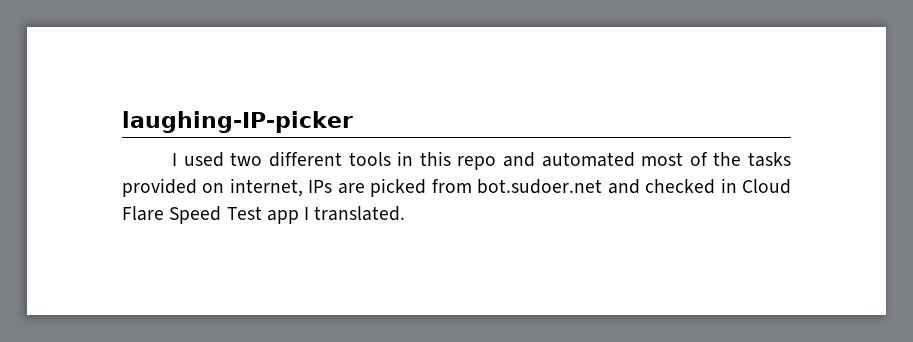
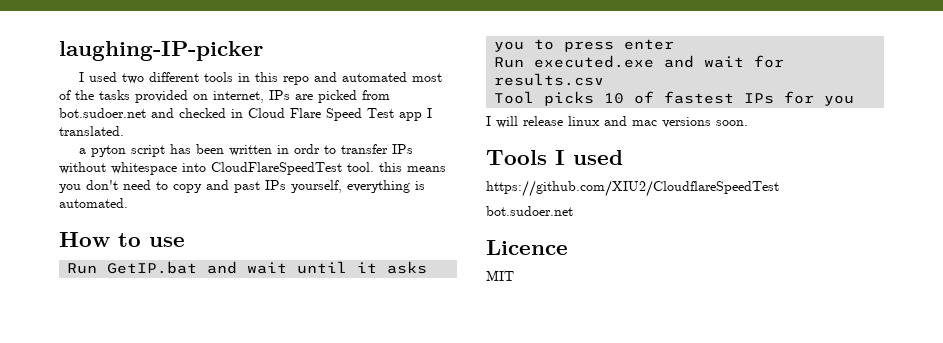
(406, 213) none -> [78,144,413,157] [59,162,446,175] [59,180,425,193] [59,198,128,208] [59,232,185,247] [67,261,428,274] [494,39,675,52] [494,55,785,68] [494,73,605,86] [494,91,855,106] [486,116,748,128] [486,150,623,165] [486,180,779,197] [486,206,573,216] [486,240,568,255] [486,270,514,281] // a pyton script has been written in ordr to transfer IPs without whitespace into CloudFlareSpeedTest tool. this means you don't need to copy and past IPs yourself, everything is automated. // How to use // Run GetIP.bat and wait until it asks you to press enter // Run executed.exe and wait for results.csv // Tool picks 10 of fastest IPs for you // I will release linux and mac versions soon. // Tools I used // https://github.com/XIU2/CloudflareSpeedTest // bot.sudoer.net // Licence // MIT

